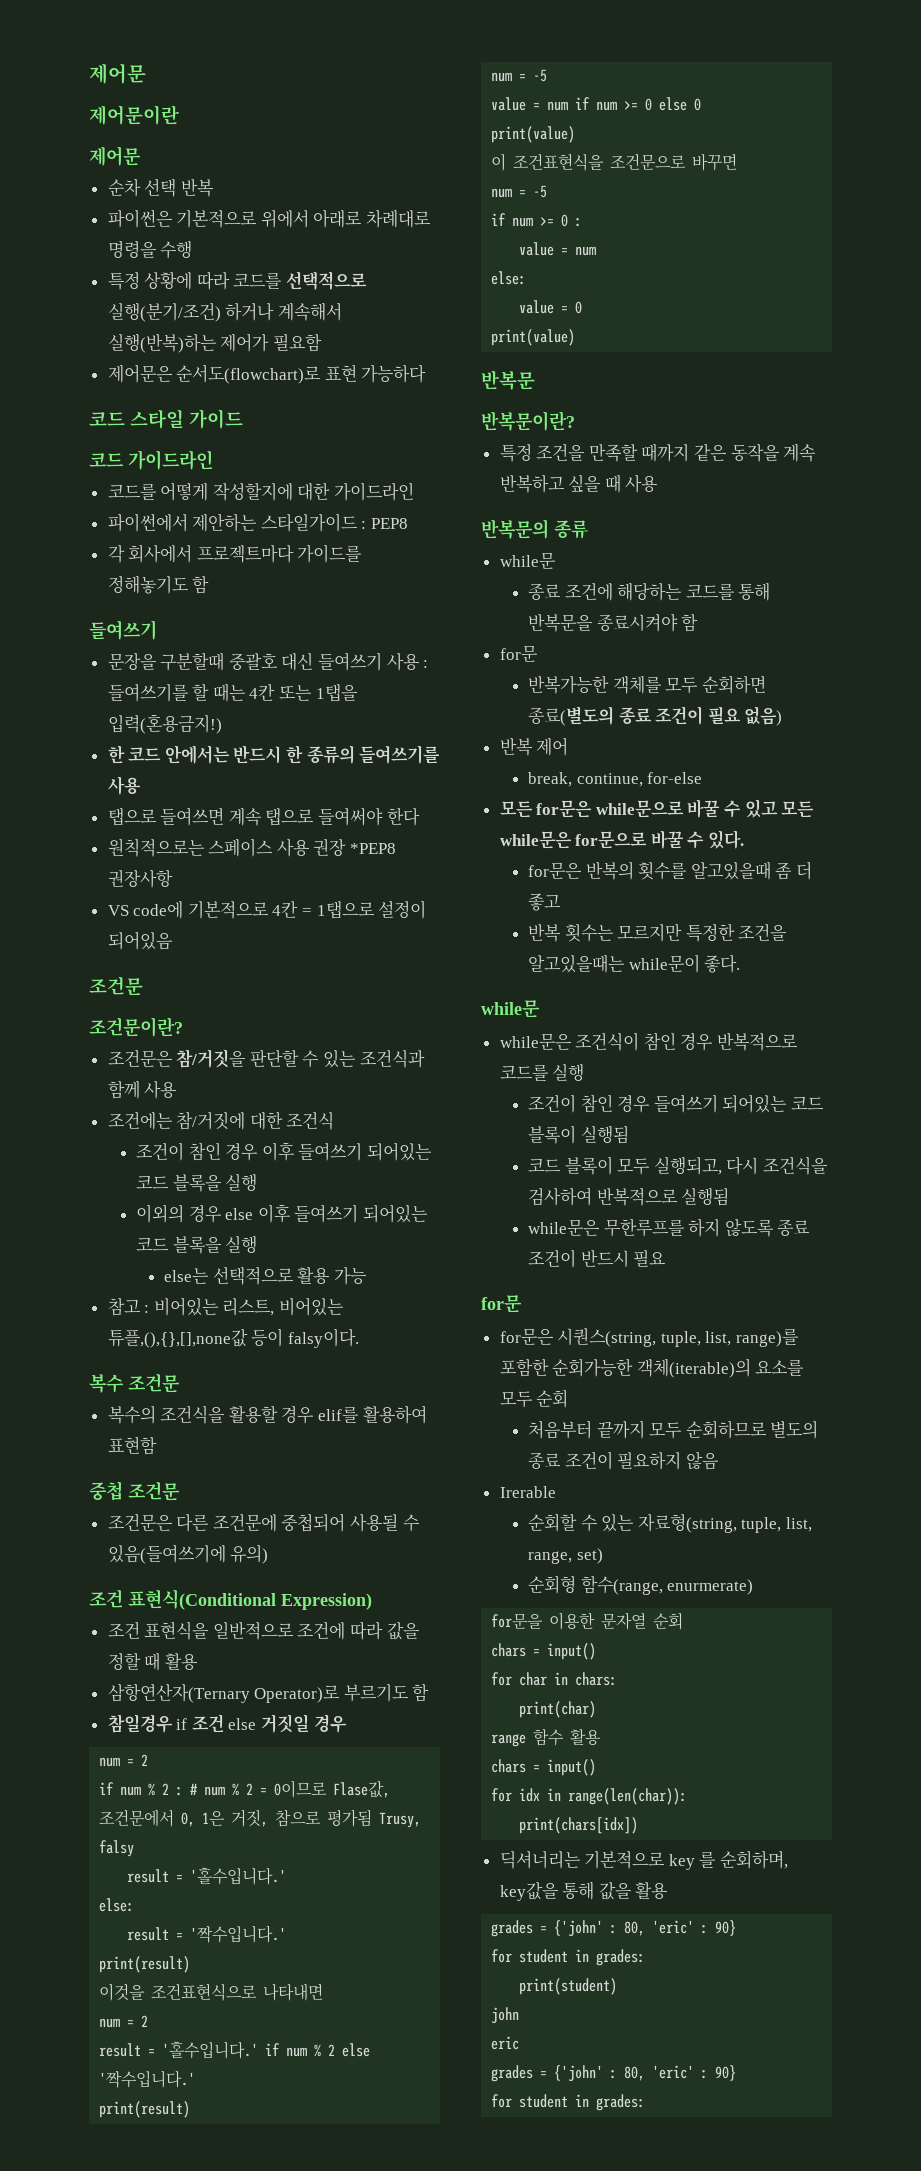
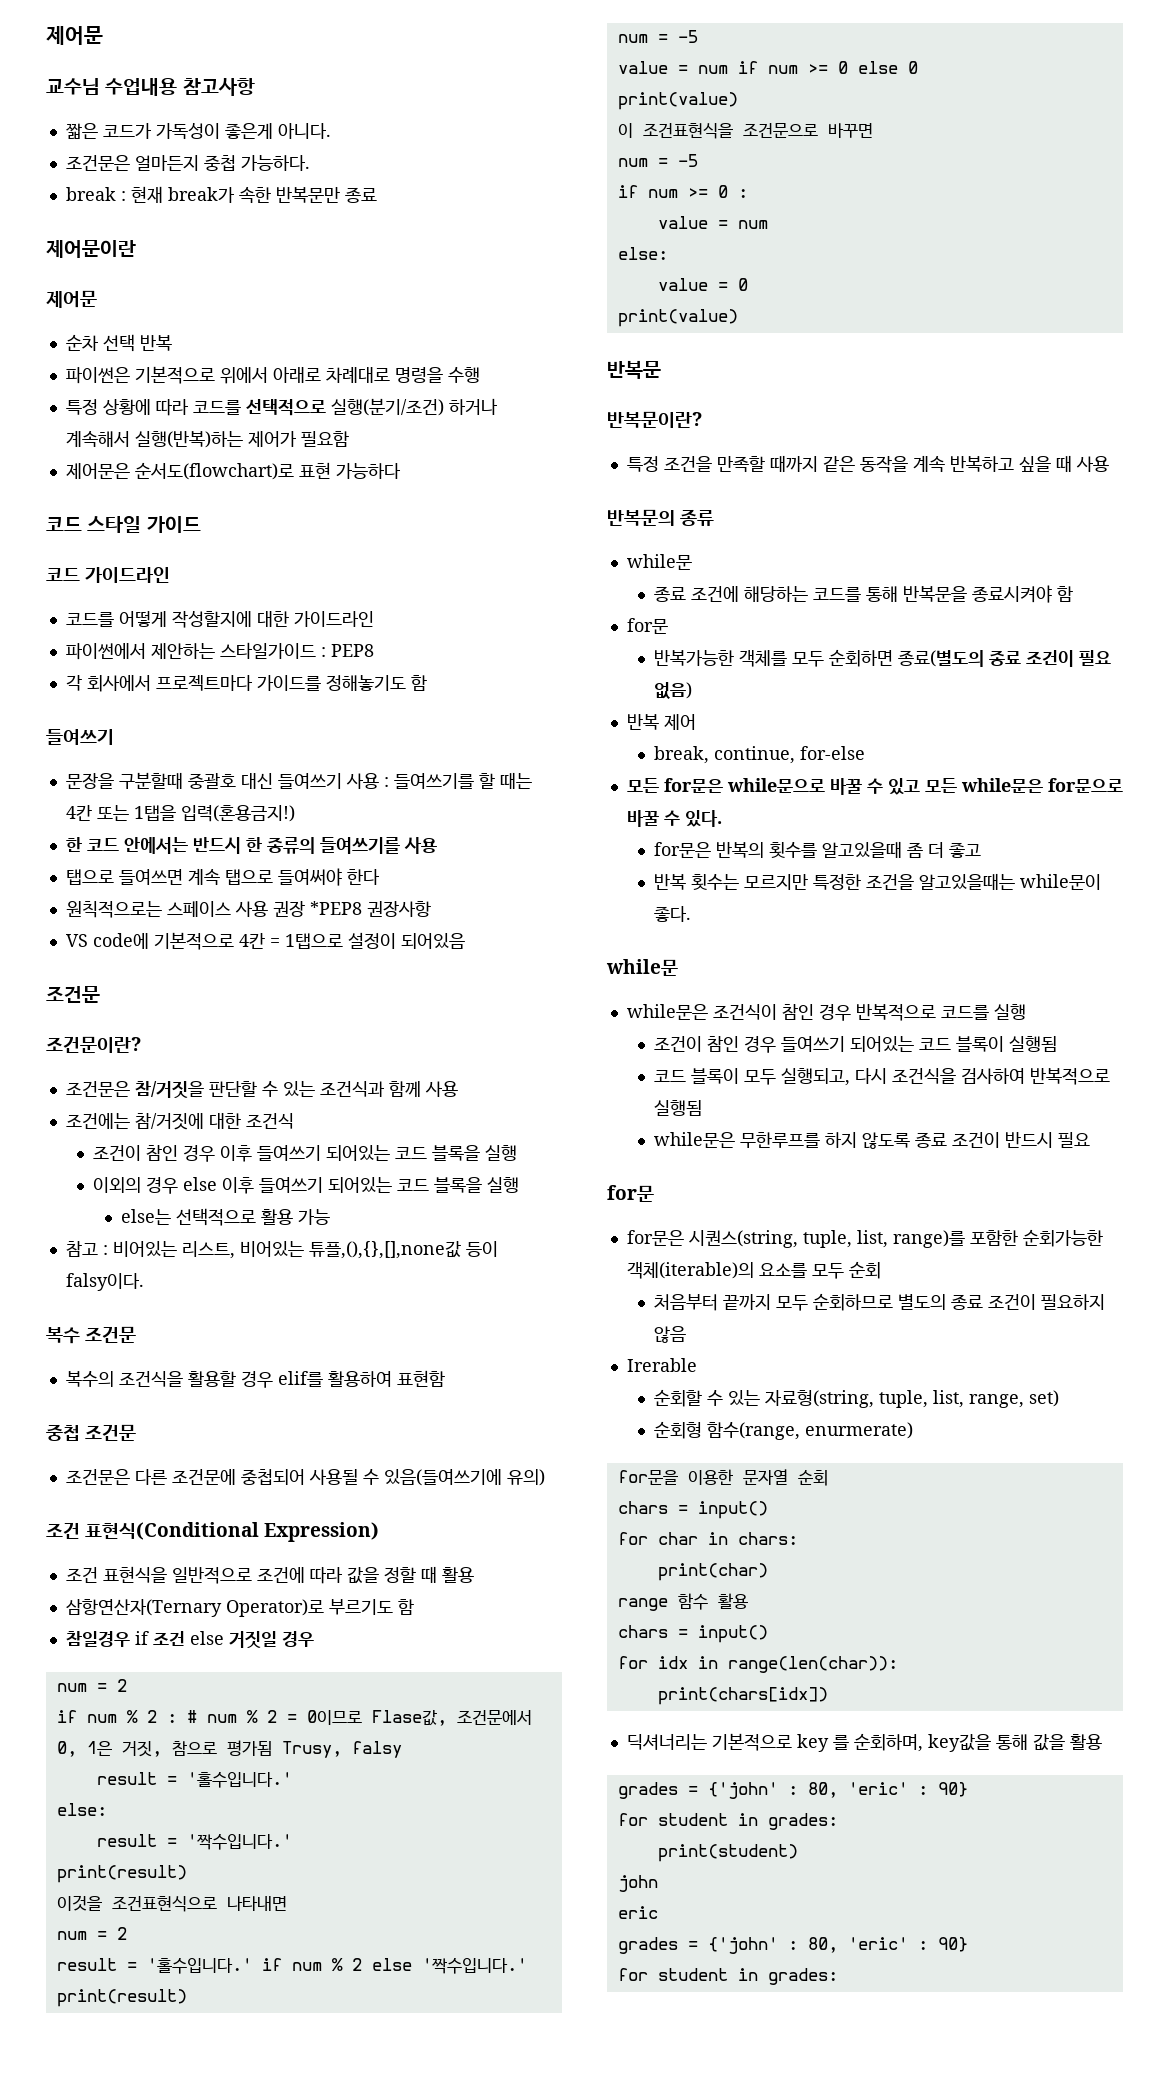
[89,63,146,84] 제어문 -> [46,26,103,45] [46,78,255,96] [65,123,331,140] [65,155,310,171] [65,186,377,204] 제어문 // 교수님 수업내용 참고사항 // 짧은 코드가 가독성이 좋은게 아니다. // 조건문은 얼마든지 중첩 가능하다. // break : 현재 break가 속한 반복문만 종료

